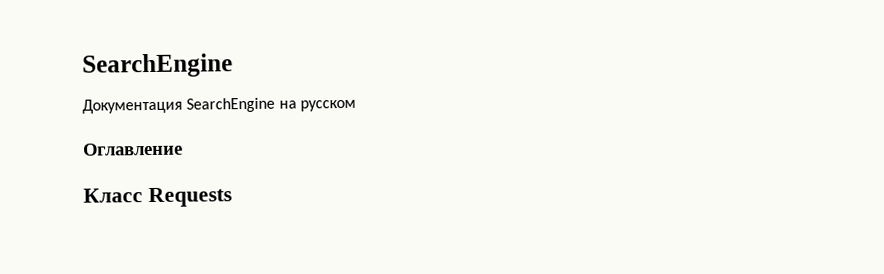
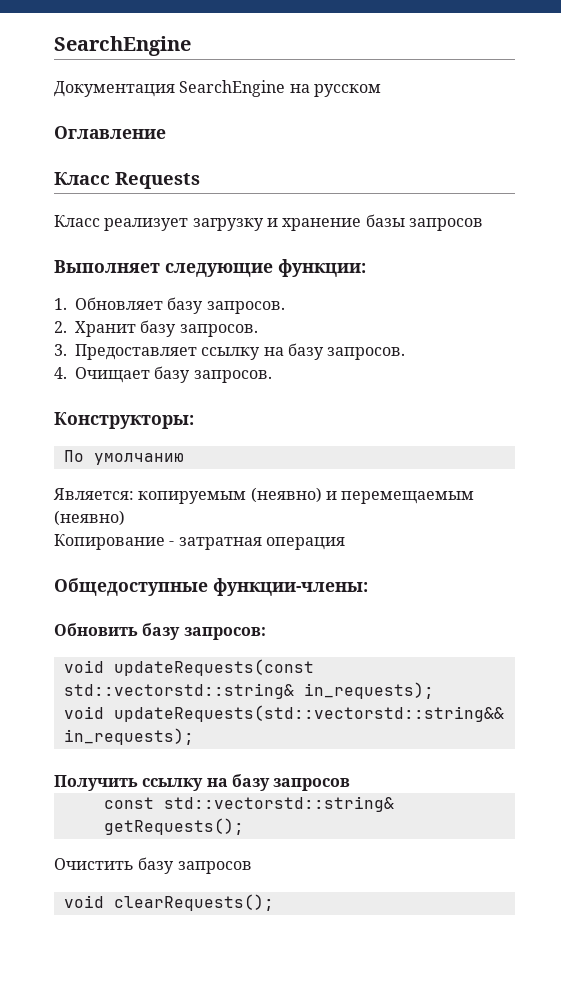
(232, 197) none -> [54,214,483,231] [54,259,366,277] [54,297,285,314] [54,320,258,337] [54,343,406,360] [54,366,272,383] [54,412,194,429] [63,450,184,465] [53,487,475,504] [54,510,125,526] [54,534,345,550] [54,578,368,596] [54,623,266,640] [63,659,314,676] [63,682,434,699] [63,705,504,722] [63,728,194,745] [54,774,351,791] [103,796,394,812] [103,818,244,835] [54,857,252,874] [63,894,274,911] // Класс реализует загрузку и хранение базы запросов // Выполняет следующие функции: // 1. Обновляет базу запросов. // 2. Хранит базу запросов. // 3. Предоставляет ссылку на базу запросов. // 4. Очищает базу запросов. // Конструкторы: // По умолчанию // Является: копируемым (неявно) и перемещаемым (неявно) // Копирование - затратная операция // Общедоступные функции-члены: // Обновить базу запросов: // void updateRequests(const std::vectorstd::string& in_requests); // void updateRequests(std::vectorstd::string&& in_requests); // Получить ссылку на базу запросов // const std::vectorstd::string& getRequests(); // Очистить базу запросов // void clearRequests();

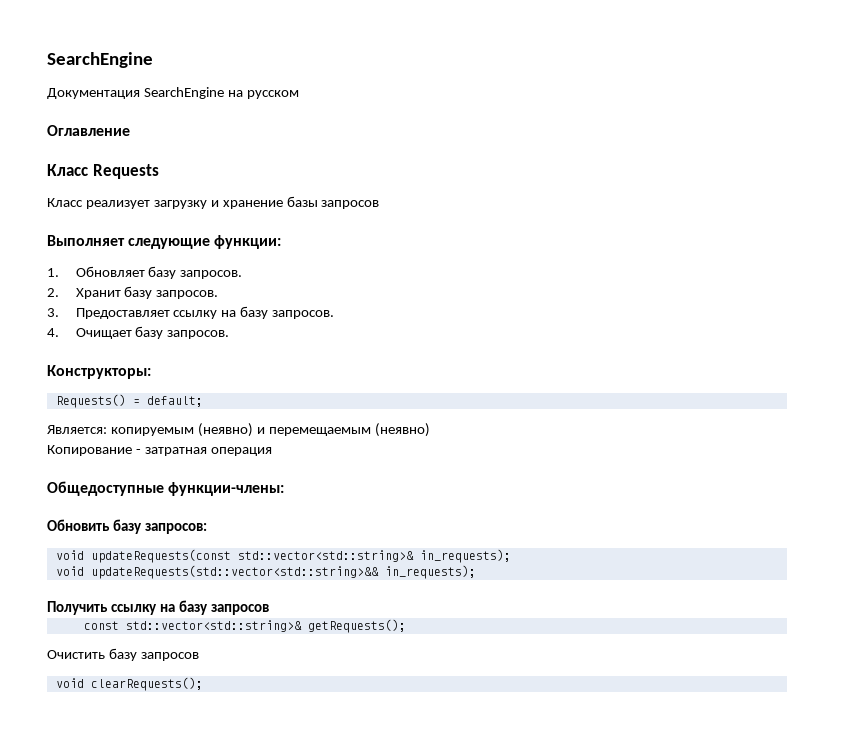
[63,450,184,465] По умолчанию -> [55,394,203,408] Requests() = default;
[63,683,294,699] std::vectorstd::string& -> [237,550,414,562] std::vector<std::string>&
[113,705,504,722] updateRequests(std::vectorstd::string&& -> [90,565,379,579] updateRequests(std::vector<std::string>&&
[163,796,394,812] std::vectorstd::string& -> [125,620,302,632] std::vector<std::string>&

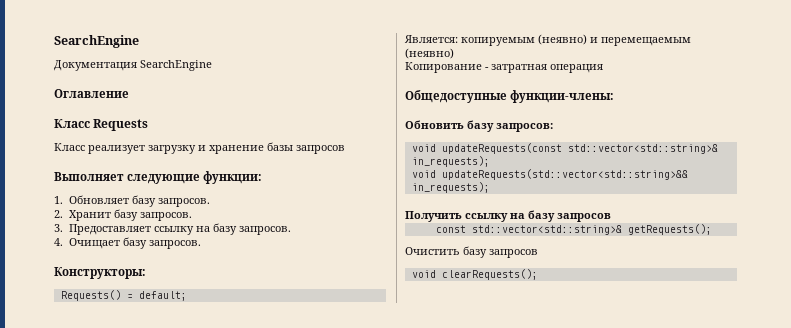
[227,90,299,99] на русском -> (212, 65) none

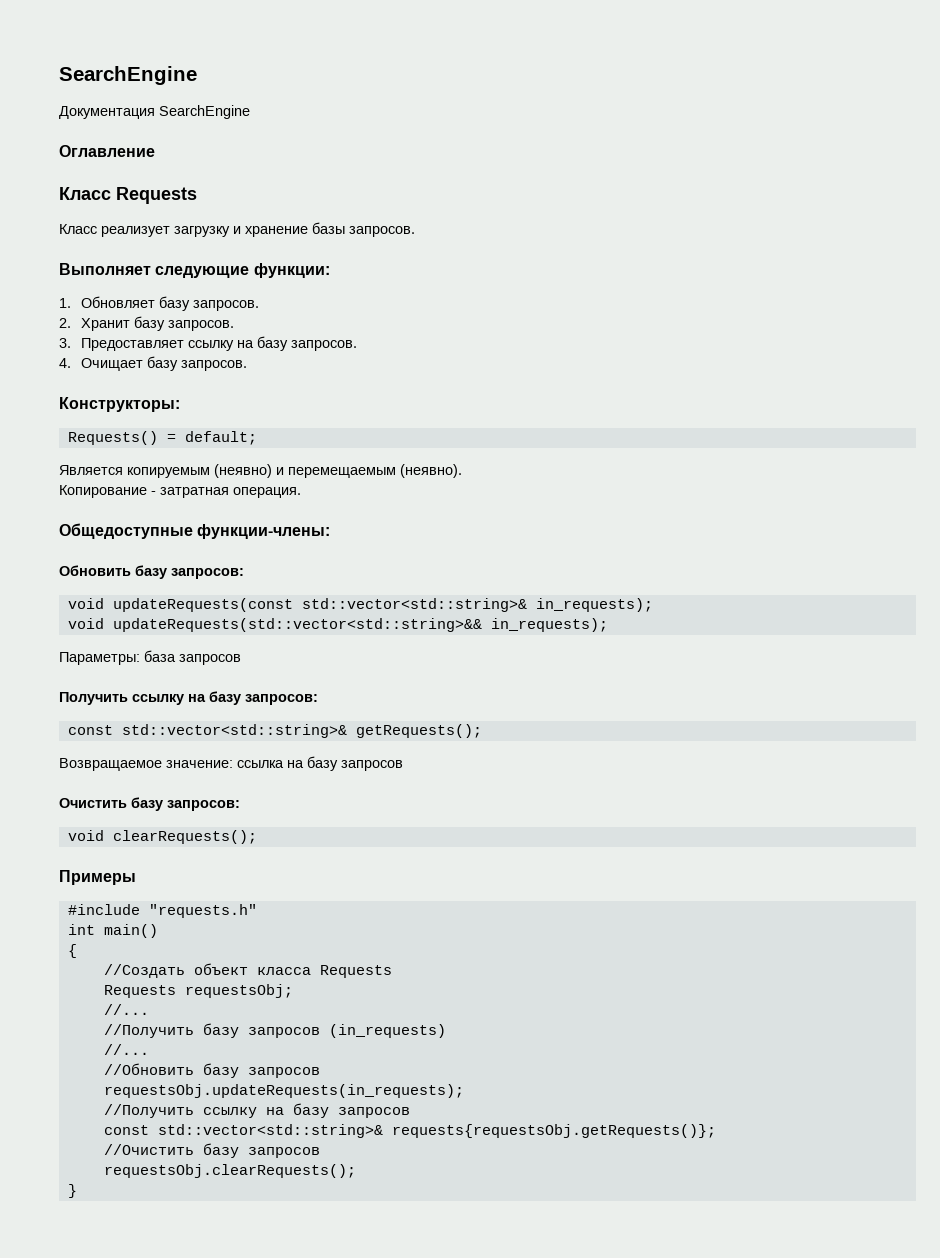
[296,145,345,154] запросов -> [349,226,415,237] запросов.
[404,35,458,43] Является: -> [59,465,123,475] Является
[405,48,454,59] (неявно) -> [400,464,462,478] (неявно).
[550,64,603,73] операция -> [233,487,301,498] операция.
(490, 187) none -> [59,650,241,665] // Параметры: база запросов
(555, 216) none -> [245,694,318,705] [67,724,482,738] [59,756,403,771] [59,797,240,811] [67,830,257,844] [59,870,136,885] [67,904,257,918] [67,924,158,938] [67,944,77,958] [103,963,392,978] [103,984,293,998] [103,1004,149,1015] [103,1023,446,1038] [103,1044,149,1055] [103,1063,320,1078] [103,1084,464,1098] [103,1103,329,1118] запросов: // const std::vector<std::string>& getRequests(); // Возвращаемое значение: ссылка на базу запросов // Очистить базу запросов: // void clearRequests(); // Примеры // #include "requests.h" // int main() // { // //Создать объект класса Requests // Requests requestsObj; // //... // //Получить базу запросов (in_requests) // //... // //Обновить базу запросов // requestsObj.updateRequests(in_requests); // //Получить ссылку на базу
[627,224,712,235] [405,246,538,258] [411,269,538,280] getRequests(); // Очистить базу запросов // void clearRequests(); -> [391,1124,716,1138] [103,1143,320,1158] [103,1164,356,1178] [67,1184,77,1198] requests{requestsObj.getRequests()}; // //Очистить базу запросов // requestsObj.clearRequests(); // }

